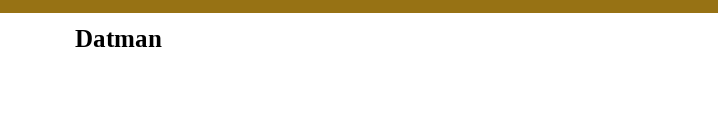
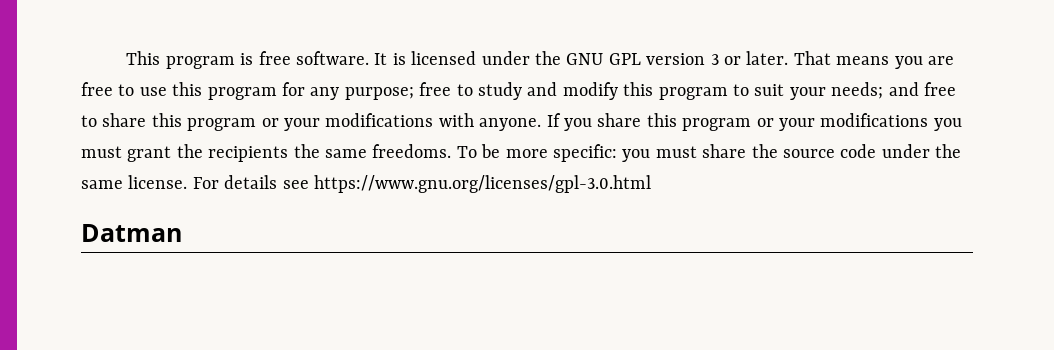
(75, 38) none -> [126,51,954,69] [81,82,956,100] [81,113,962,131] [81,144,962,162] [81,175,651,193] This program is free software. It is licensed under the GNU GPL version 3 or later. That means you are free to use this program for any purpose; free to study and modify this program to suit your needs; and free to share this program or your modifications with anyone. If you share this program or your modifications you must grant the recipients the same freedoms. To be more specific: you must share the source code under the same license. For details see https://www.gnu.org/licenses/gpl-3.0.html //

